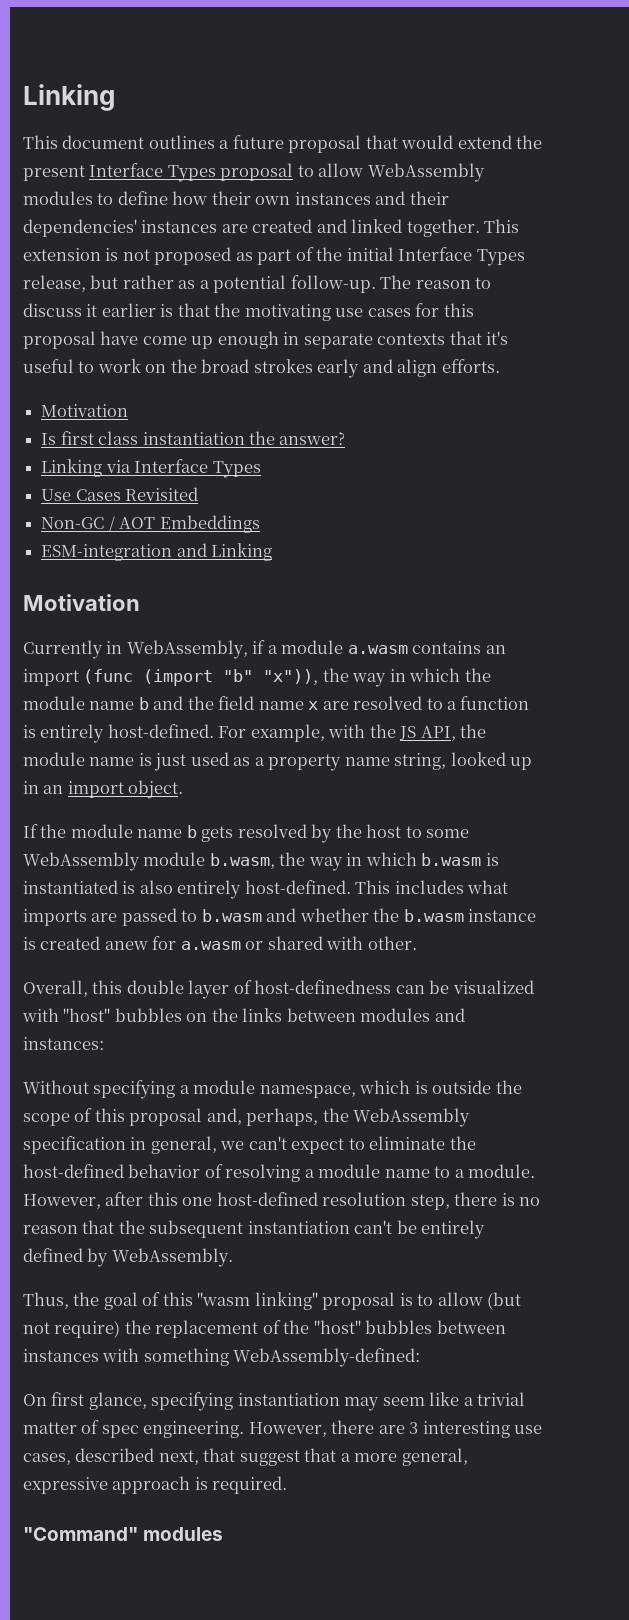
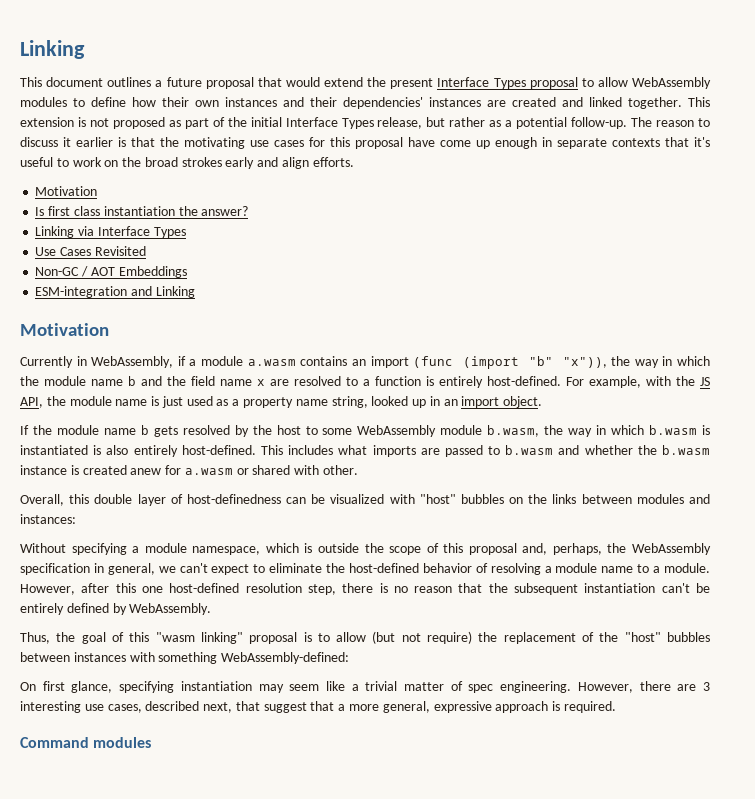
[23,1527,138,1541] "Command" -> [20,737,89,748] Command

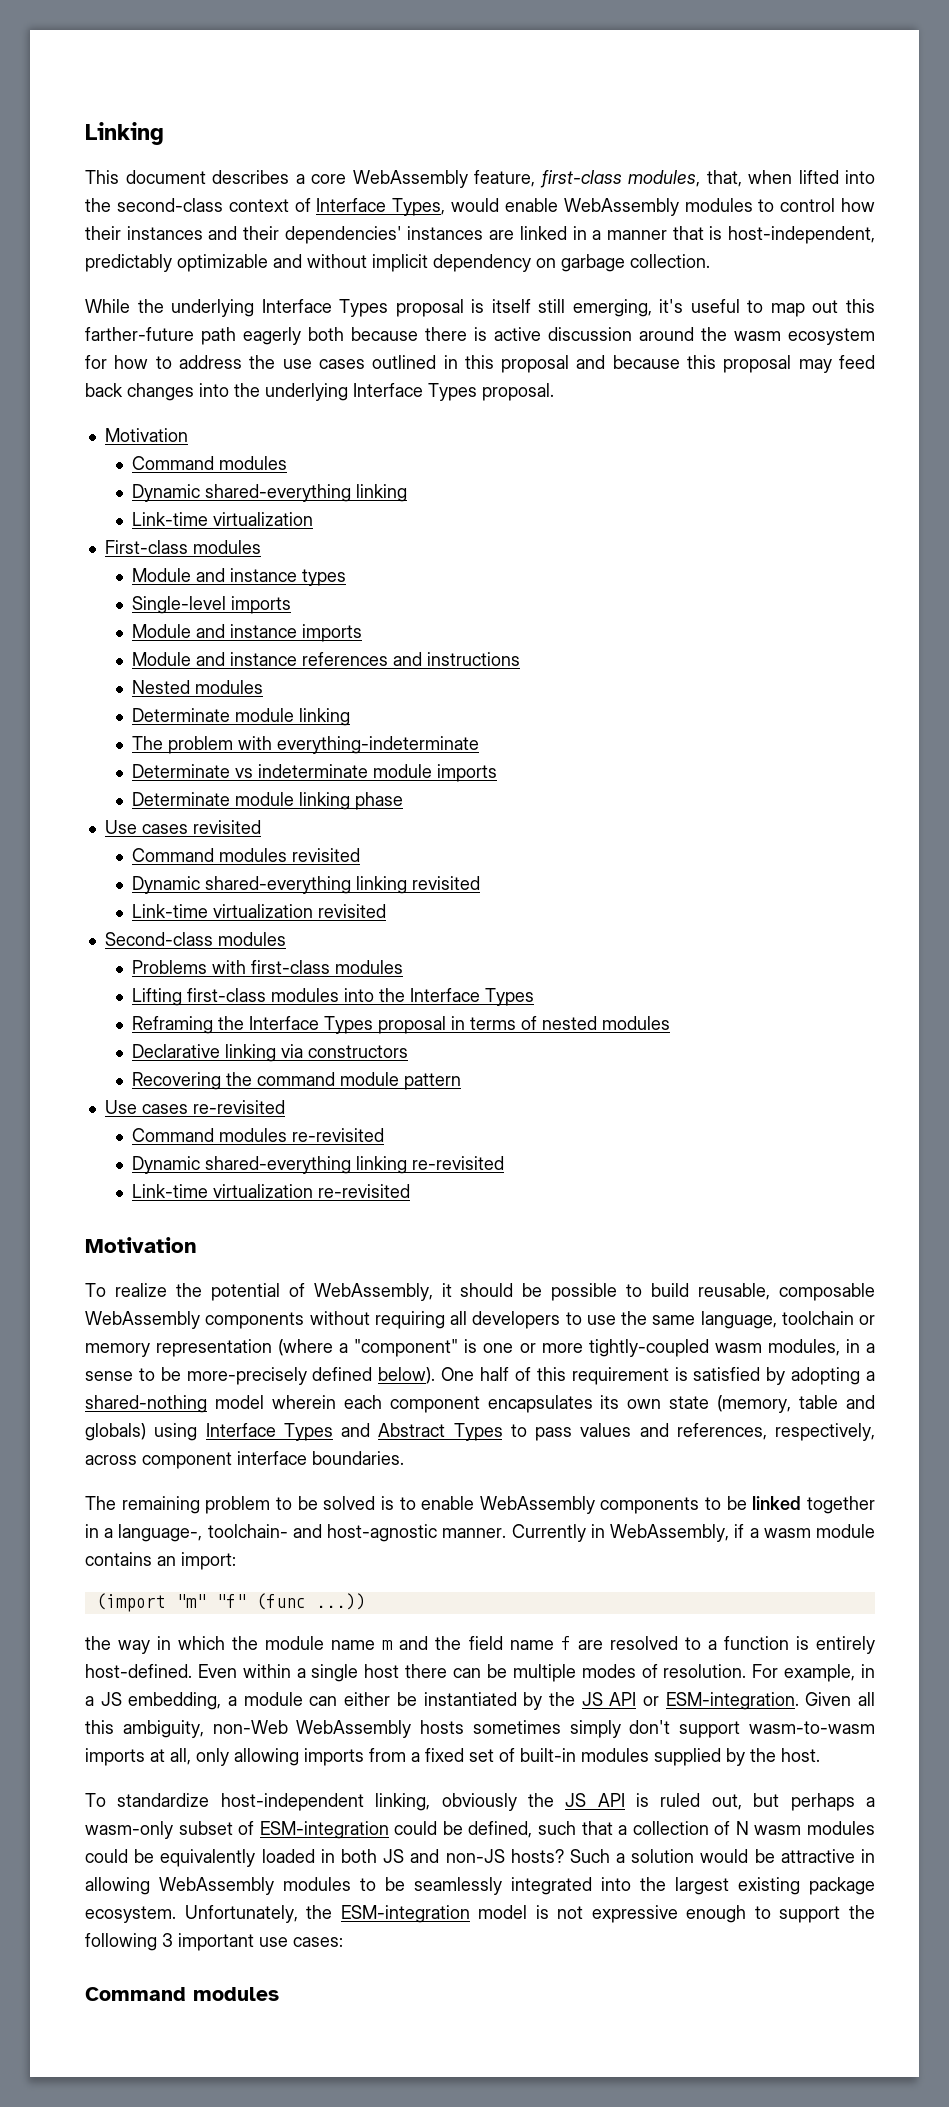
[107,77,711,89] [20,97,126,107] outlines a future proposal that would extend the present Interface Types proposal to allow WebAssembly modules to define -> [212,170,875,188] [85,198,836,216] describes a core WebAssembly feature, first-class modules, that, when lifted into the second-class context of Interface Types, would enable WebAssembly modules to control
[195,100,219,107] own -> (121, 233) none
[512,97,710,109] [20,117,710,129] [20,137,710,149] [20,157,354,169] [35,186,98,196] [35,206,249,216] [35,226,186,238] [35,246,146,256] [35,266,187,278] [35,286,195,298] [20,323,109,336] created and linked together. This extension is not proposed as part of the initial Interface Types release, but rather as a potential follow-up. The reason to discuss it earlier is that the motivating use cases for this proposal have come up enough in separate contexts that it's useful to work on the broad strokes early and align efforts. // Motivation // Is first class instantiation the answer? // Linking via Interface Types // Use Cases Revisited // Non-GC / AOT Embeddings // ESM-integration and Linking // Motivation // -> [519,226,875,244] [85,254,710,272] [85,299,875,317] [85,327,875,345] [85,355,875,373] [85,383,554,401] [104,428,188,442] [132,456,288,470] [132,484,408,502] [132,512,314,526] [104,540,261,554] [132,568,347,586] [132,596,292,614] [132,624,363,642] [132,652,521,666] [132,680,264,694] [132,708,351,726] [132,736,480,754] [132,764,498,782] [132,792,404,810] [104,820,261,834] [132,848,361,862] [132,876,481,894] [132,904,387,918] [104,932,286,946] [132,960,404,974] [132,988,535,1006] [132,1016,671,1034] [132,1044,409,1062] [132,1072,462,1090] [104,1100,285,1114] [132,1128,385,1142] [132,1156,505,1174] [132,1184,411,1198] [85,1237,197,1253] [85,1283,875,1301] [85,1311,875,1329] [85,1339,876,1357] [85,1367,876,1385] [85,1395,875,1413] [85,1423,875,1441] [85,1451,404,1469] [85,1496,875,1514] [85,1524,507,1542] linked in a manner that is host-independent, predictably optimizable and without implicit dependency on garbage collection. // While the underlying Interface Types proposal is itself still emerging, it's useful to map out this farther-future path eagerly both because there is active discussion around the wasm ecosystem for how to address the use cases outlined in this proposal and because this proposal may feed back changes into the underlying Interface Types proposal. // Motivation // Command modules // Dynamic shared-everything linking // Link-time virtualization // First-class modules // Module and instance types // Single-level imports // Module and instance imports // Module and instance references and instructions // Nested modules // Determinate module linking // The problem with everything-indeterminate // Determinate vs indeterminate module imports // Determinate module linking phase // Use cases revisited // Command modules revisited // Dynamic shared-everything linking revisited // Link-time virtualization revisited // Second-class modules // Problems with first-class modules // Lifting first-class modules into the Interface Types // Reframing the Interface Types proposal in terms of nested modules // Declarative linking via constructors // Recovering the command module pattern // Use cases re-revisited // Command modules re-revisited // Dynamic shared-everything linking re-revisited // Link-time virtualization re-revisited // Motivation // To realize the potential of WebAssembly, it should be possible to build reusable, composable WebAssembly components without requiring all developers to use the same language, toolchain or memory representation (where a "component" is one or more tightly-coupled wasm modules, in a sense to be more-precisely defined below). One half of this requirement is satisfied by adopting a shared-nothing model wherein each component encapsulates its own state (memory, table and globals) using Interface Types and Abstract Types to pass values and references, respectively, across component interface boundaries. // The remaining problem to be solved is to enable WebAssembly components to be linked together in a language-, toolchain- and host-agnostic manner.
[201,356,607,369] module a.wasm contains an import (func (import "b" "x")), -> [763,1524,876,1538] [85,1552,236,1570] [95,1593,366,1612] wasm module contains an import: // (import "m" "f" (func ...)) //
[128,376,136,386] b -> [382,1640,394,1650] m
[257,379,265,386] x -> [560,1636,571,1650] f
[566,376,710,388] [20,396,543,408] [20,425,711,437] [20,445,710,457] [20,465,359,475] [20,494,710,506] [20,514,76,524] [20,543,711,555] [20,563,711,575] [20,583,710,595] [20,603,212,615] [20,631,710,644] [20,652,350,664] [20,681,710,693] [20,701,616,713] For example, with the JS API, the module name is just used as a property name string, looked up in an import object. // If the module name b gets resolved by the host to some WebAssembly module b.wasm, the way in which b.wasm is instantiated is also entirely host-defined. This includes what imports are passed to b.wasm and whether the b.wasm instance is created anew for a.wasm or shared with other. // Overall, this double layer of host-definedness can be visualized with "host" bubbles on the links between modules and instances: // Without specifying a module namespace, which is outside the scope of this proposal and, perhaps, the WebAssembly specification in general, we can't expect to eliminate the host-defined behavior of resolving a module name to a module. However, after this one host-defined resolution step, there is no reason that the subsequent instantiation can't be entirely defined by WebAssembly. // Thus, the goal of this "wasm linking" proposal is to allow (but not require) the replacement of the "host" bubbles between instances with something WebAssembly-defined: // On first glance, specifying instantiation may seem like a trivial matter of spec engineering. However, there are 3 interesting use cases, described next, that suggest that a more general, expressive approach is required. -> [197,1664,876,1682] [85,1692,875,1710] [85,1720,876,1738] [85,1748,820,1766] [85,1793,875,1811] [85,1821,875,1839] [85,1849,875,1867] [85,1877,875,1895] [85,1905,875,1923] [85,1933,343,1951] Even within a single host there can be multiple modes of resolution. For example, in a JS embedding, a module can either be instantiated by the JS API or ESM-integration. Given all this ambiguity, non-Web WebAssembly hosts sometimes simply don't support wasm-to-wasm imports at all, only allowing imports from a fixed set of built-in modules supplied by the host. // To standardize host-independent linking, obviously the JS API is ruled out, but perhaps a wasm-only subset of ESM-integration could be defined, such that a collection of N wasm modules could be equivalently loaded in both JS and non-JS hosts? Such a solution would be attractive in allowing WebAssembly modules to be seamlessly integrated into the largest existing package ecosystem. Unfortunately, the ESM-integration model is not expressive enough to support the following 3 important use cases:

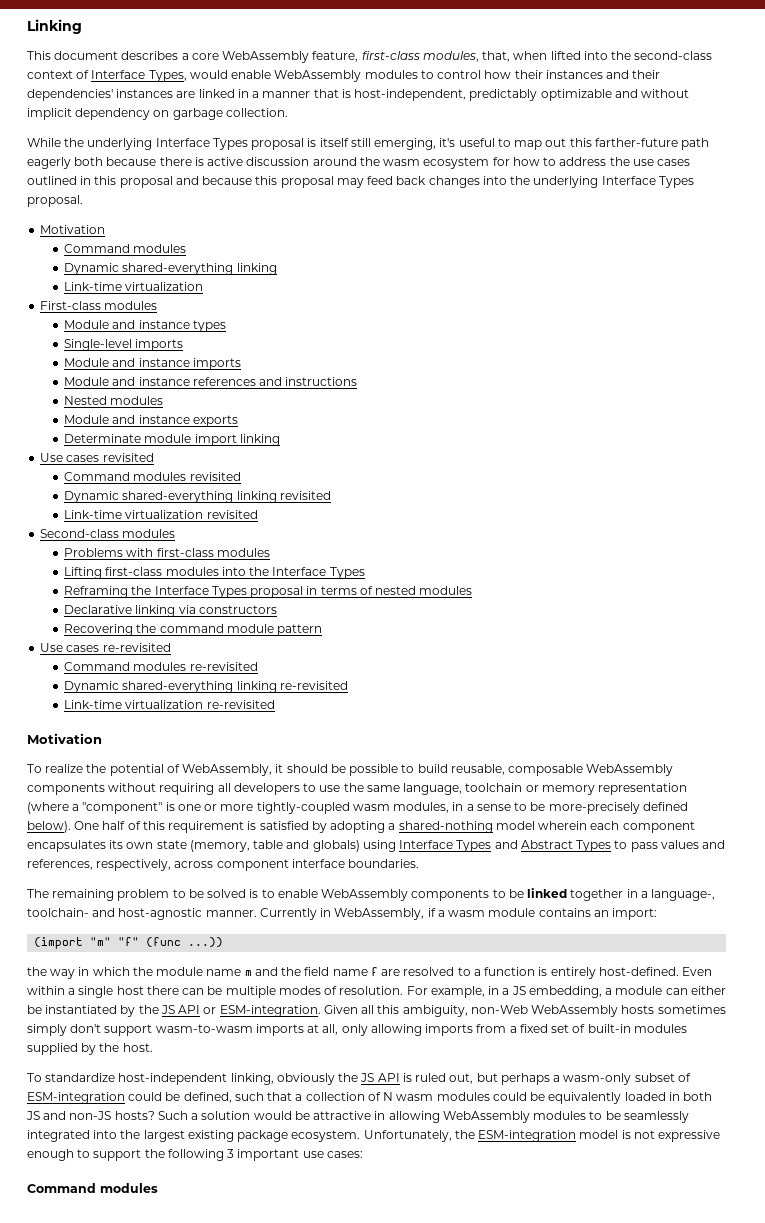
[132,708,351,726] [132,736,480,754] [132,764,498,782] [132,792,404,810] Determinate module linking // The problem with everything-indeterminate // Determinate vs indeterminate module imports // Determinate module linking phase -> [64,415,238,427] [64,434,280,446] Module and instance exports // Determinate module import linking

